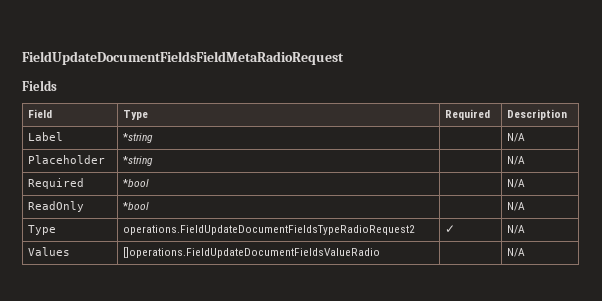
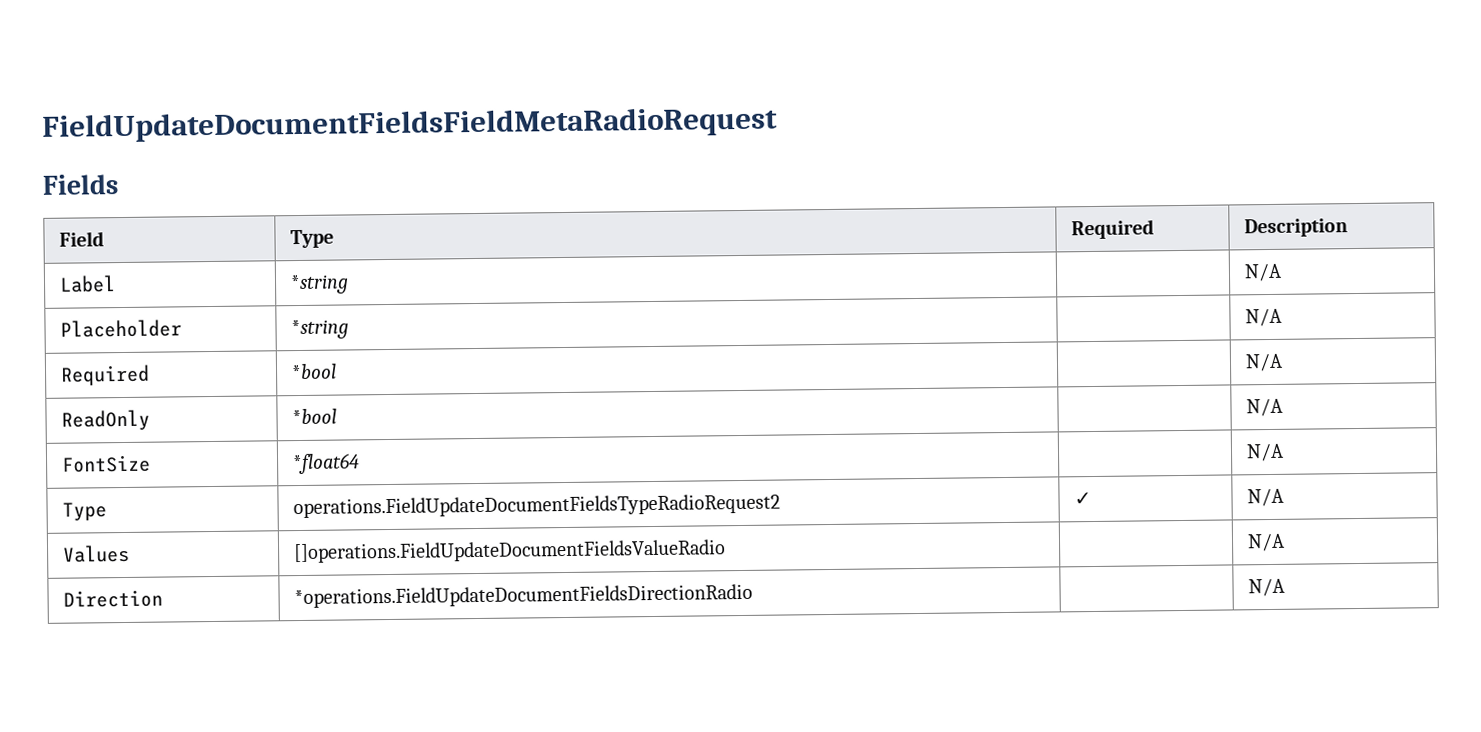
(526, 206) none -> [60,454,151,473] [291,453,360,475] [1245,443,1284,462] // FontSize | *float64 | | N/A
(526, 252) none -> [62,589,163,608] [293,583,753,609] [1247,578,1285,597] // Direction | *operations.FieldUpdateDocumentFieldsDirectionRadio | | N/A

